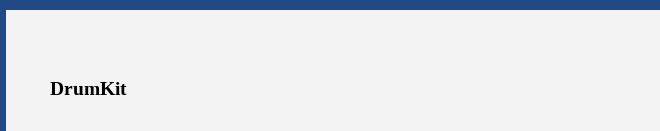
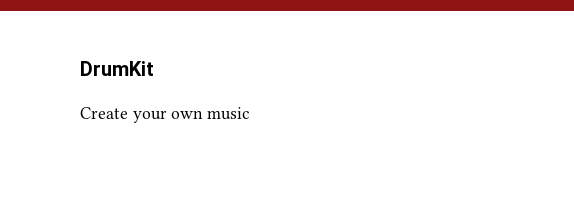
(127, 88) none -> [80,107,250,123] // Create your own music

